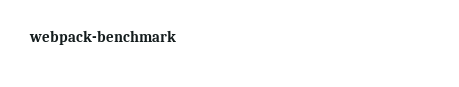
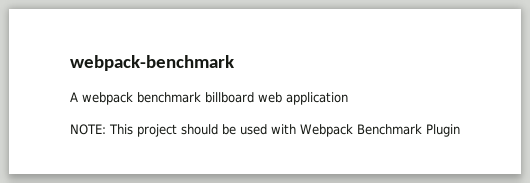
(176, 37) none -> [70,92,348,105] [70,124,460,137] // A webpack benchmark billboard web application // NOTE: This project should be used with Webpack Benchmark Plugin

